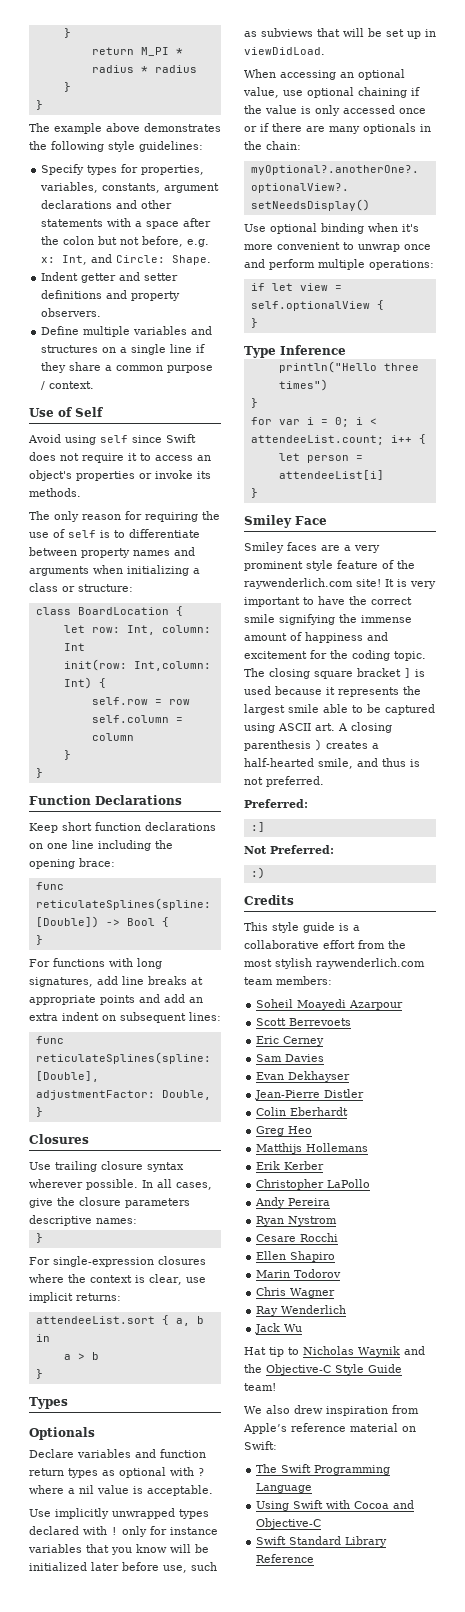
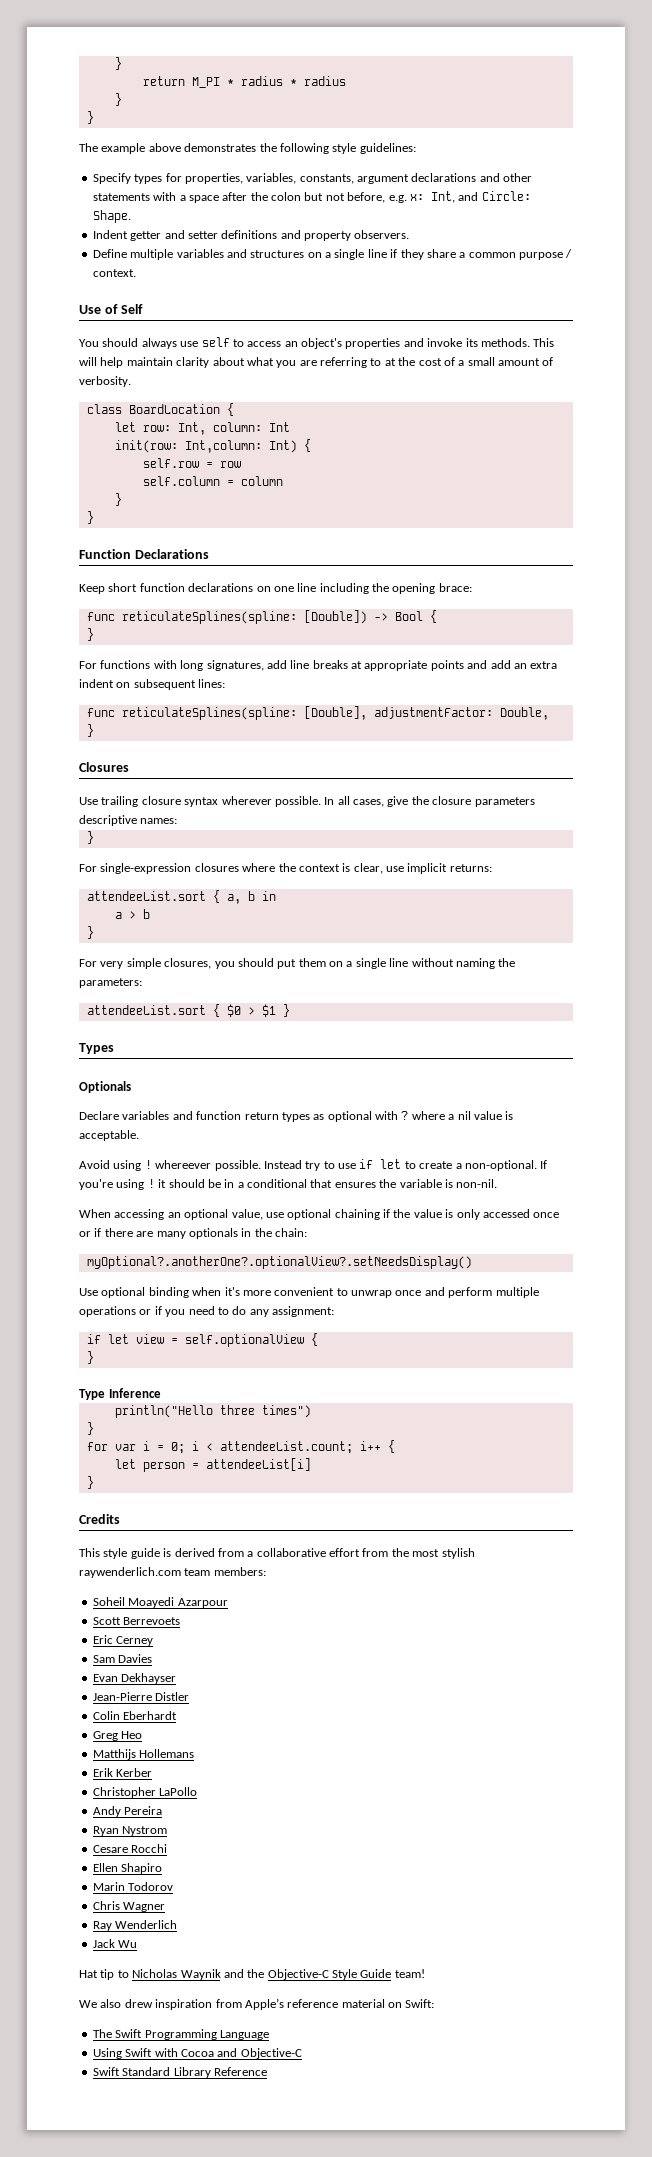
[28,434,196,445] [29,452,137,463] Avoid using self since Swift does not require it -> [79,337,230,349] You should always use self
[139,473,152,479] or -> [403,338,424,347] and
[29,511,220,522] [29,529,200,538] [29,547,195,558] [29,565,200,576] [29,583,133,592] // The only reason for requiring the use of self is to differentiate between property names and arguments when initializing a class or structure: -> [533,338,555,347] [79,357,554,368] [79,376,131,387] This will help maintain clarity about what you are referring to at the cost of a small amount of verbosity.
(43, 1374) none -> [79,958,516,969] [79,978,142,988] [86,1004,290,1017] // For very simple closures, you should put them on a single line without naming the parameters: // attendeeList.sort { $0 > $1 }
[29,1508,209,1519] [29,1526,218,1537] [28,1544,209,1555] [29,1562,217,1573] [244,28,436,39] [244,47,325,55] Use implicitly unwrapped types declared with ! only for instance variables that you know will be initialized later before use, such as subviews that will be set up in viewDidLoad. -> [79,1159,548,1171] [79,1179,498,1190] Avoid using ! whereever possible. Instead try to use if let to create a non-optional. If you're using ! it should be in a conditional that ensures the variable is non-nil.
[369,260,434,270] operations: -> [79,1306,334,1317] operations or if you need to do any assignment:
[244,515,327,528] [244,542,380,553] [244,560,415,571] [244,578,436,589] [244,596,412,607] [244,614,412,625] [244,632,388,643] [244,650,426,661] [244,668,425,679] [244,686,421,697] [244,704,435,715] [244,722,392,733] [244,739,379,751] [244,758,420,769] [244,776,324,787] [244,799,308,808] [250,822,265,832] [244,845,334,854] [250,867,265,879] // Smiley Face // Smiley faces are a very prominent style feature of the raywenderlich.com site! It is very important to have the correct smile signifying the immense amount of happiness and excitement for the coding topic. The closing square bracket ] is used because it represents the largest smile able to be captured using ASCII art. A closing parenthesis ) creates a half-hearted smile, and thus is not preferred. // Preferred: // :] // Not Preferred: // :) -> (94, 1482) none
(349, 927) none -> [174,1548,244,1557] derived from

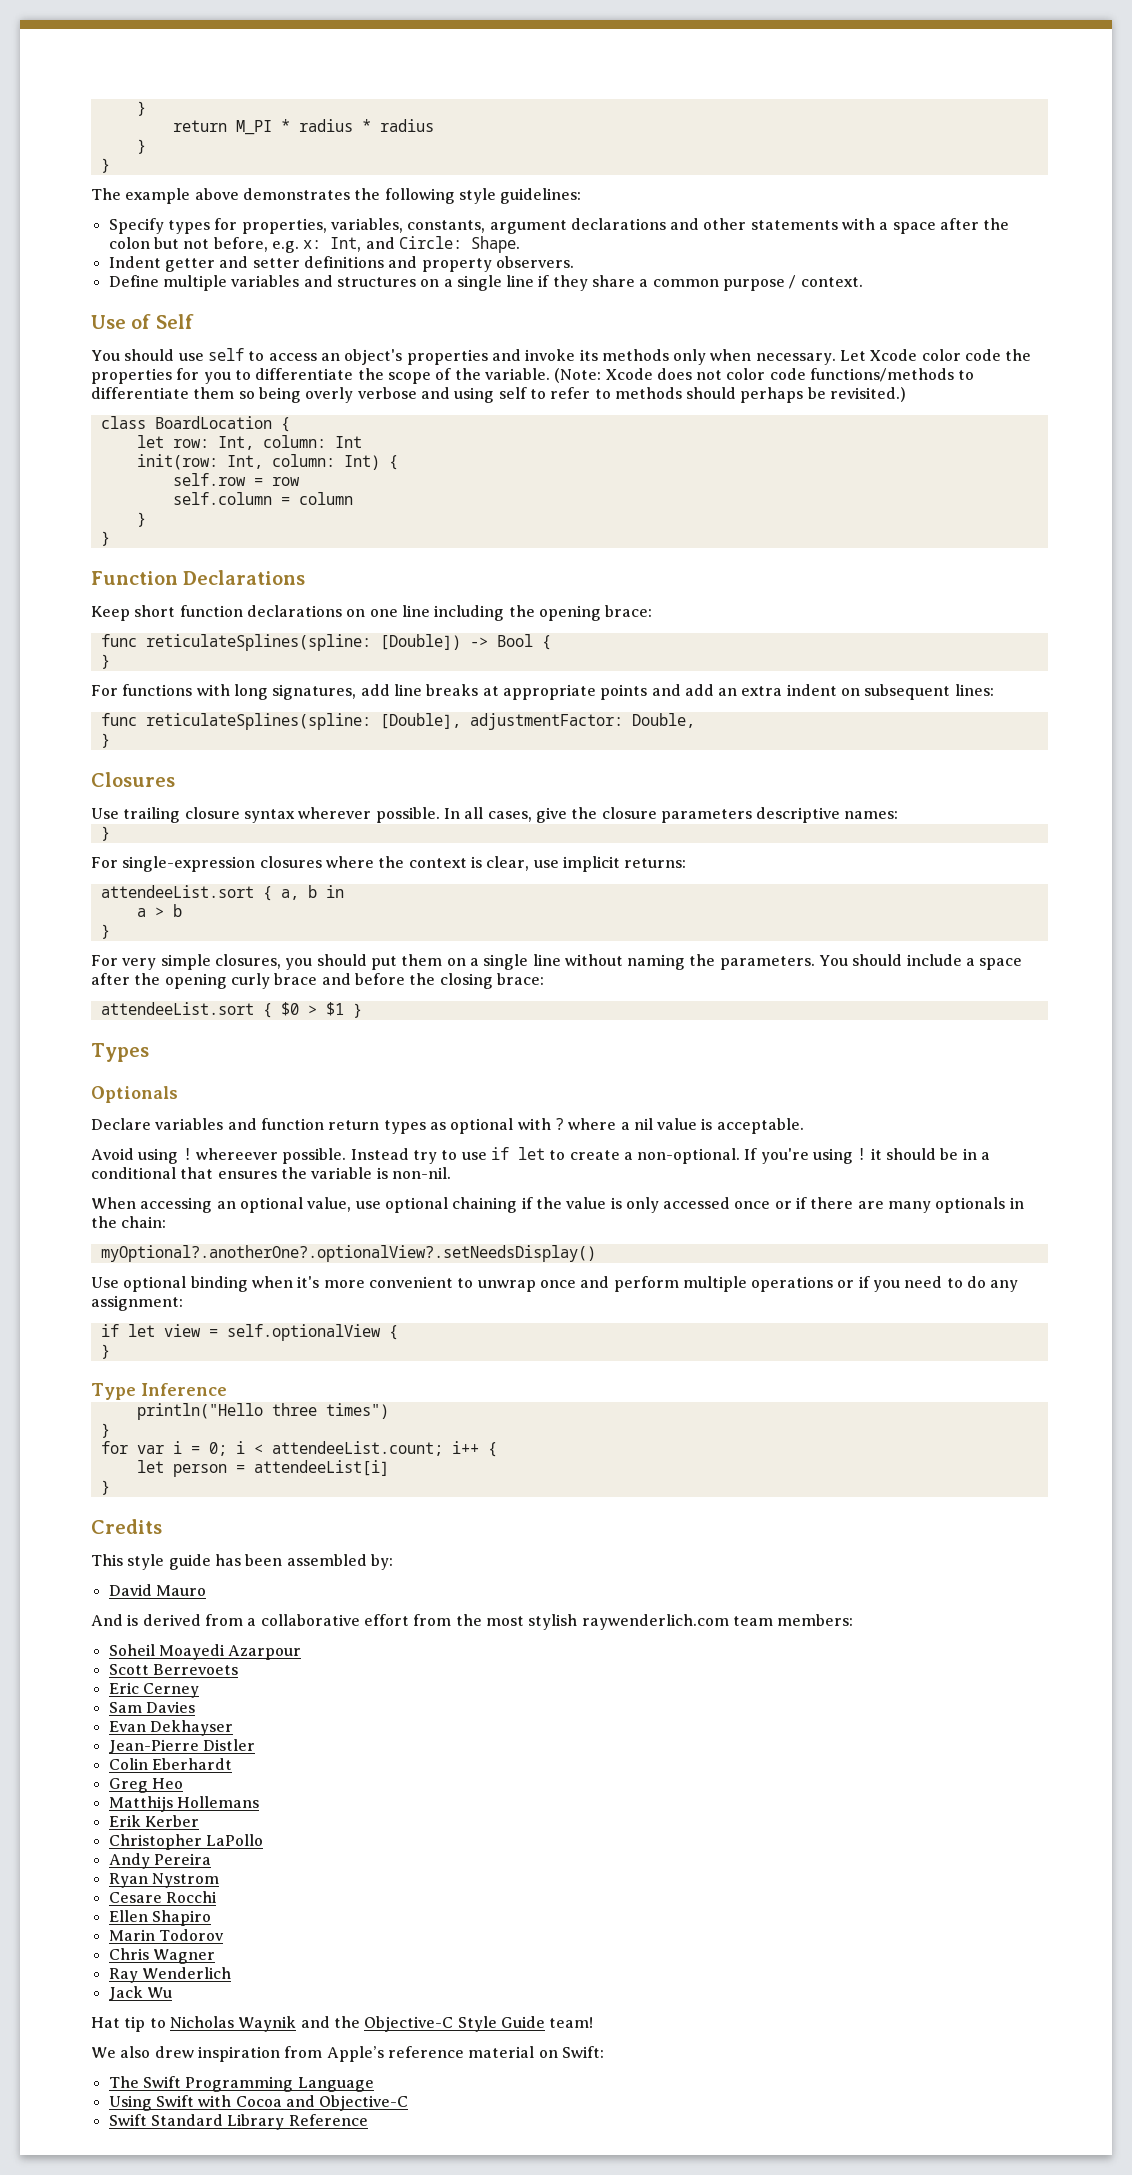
[141,338,177,349] always -> (175, 355) none
[480,338,555,347] [79,357,554,368] [79,376,131,387] methods. This will help maintain clarity about what you are referring to at the cost of a small amount of verbosity. -> [601,349,1032,365] [91,368,975,384] [91,387,907,403] methods only when necessary. Let Xcode color code the properties for you to differentiate the scope of the variable. (Note: Xcode does not color code functions/methods to differentiate them so being overly verbose and using self to refer to methods should perhaps be revisited.)
[184,440,262,453] Int,column: -> [226,454,335,469] Int, column:
[79,978,142,988] parameters: -> [719,954,1023,970] [91,973,544,989] parameters. You should include a space after the opening curly brace and before the closing brace:
(160, 1553) none -> [214,1554,393,1570] [108,1584,206,1596] [91,1614,123,1626] has been assembled by: // David Mauro // And

